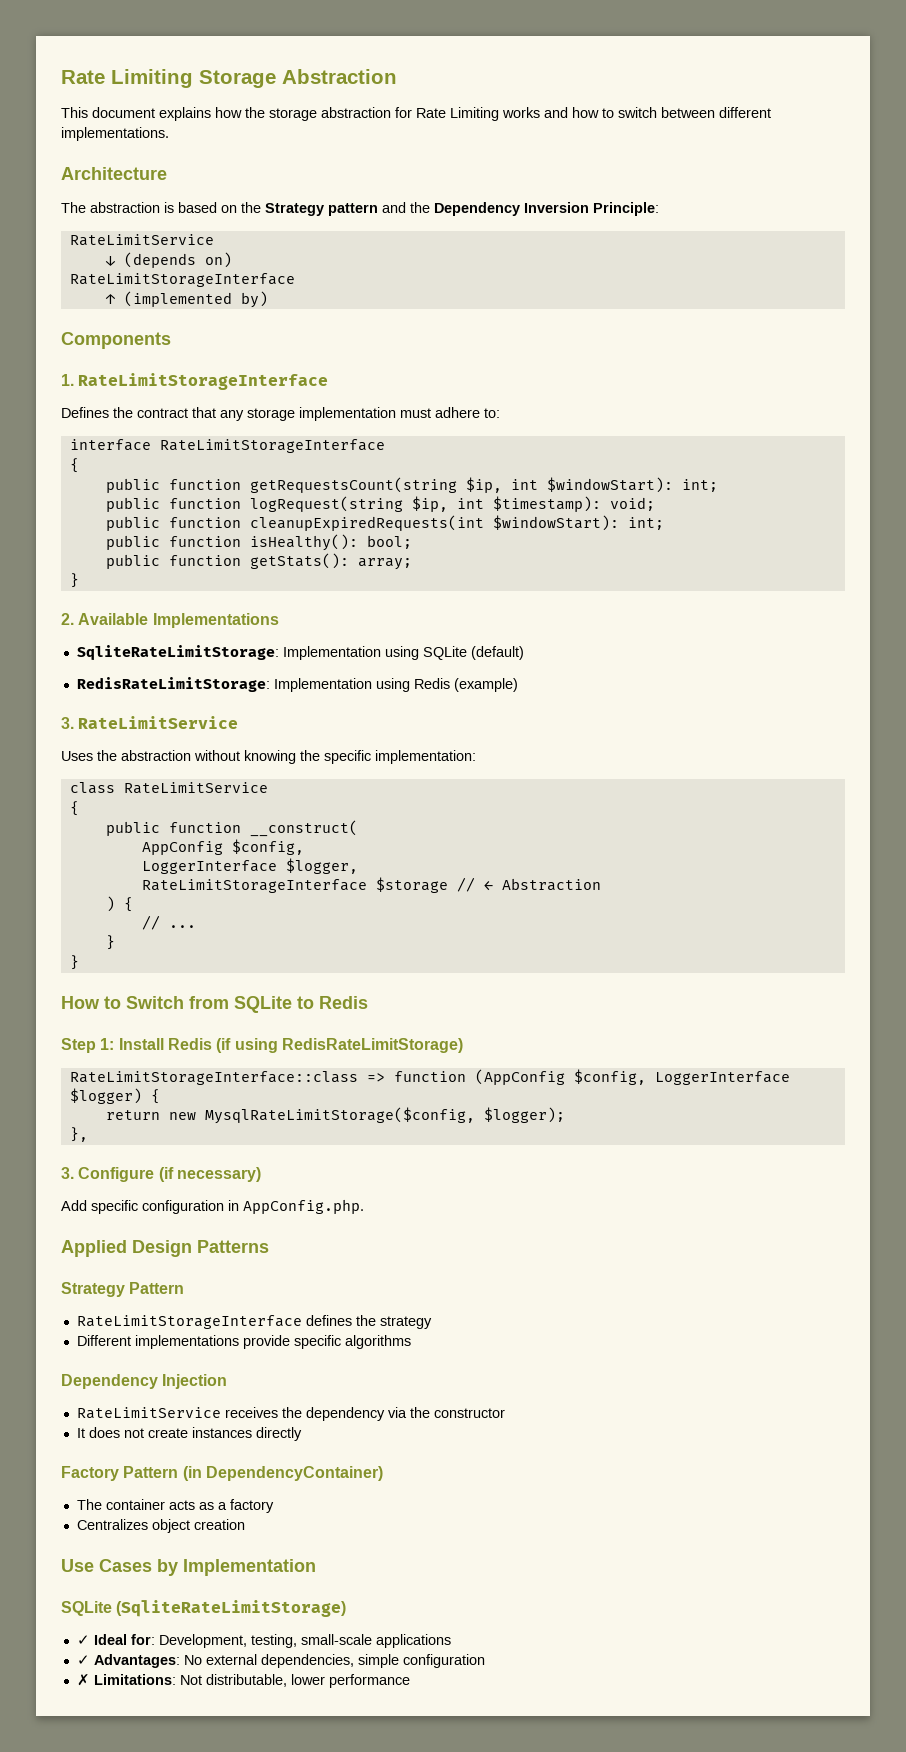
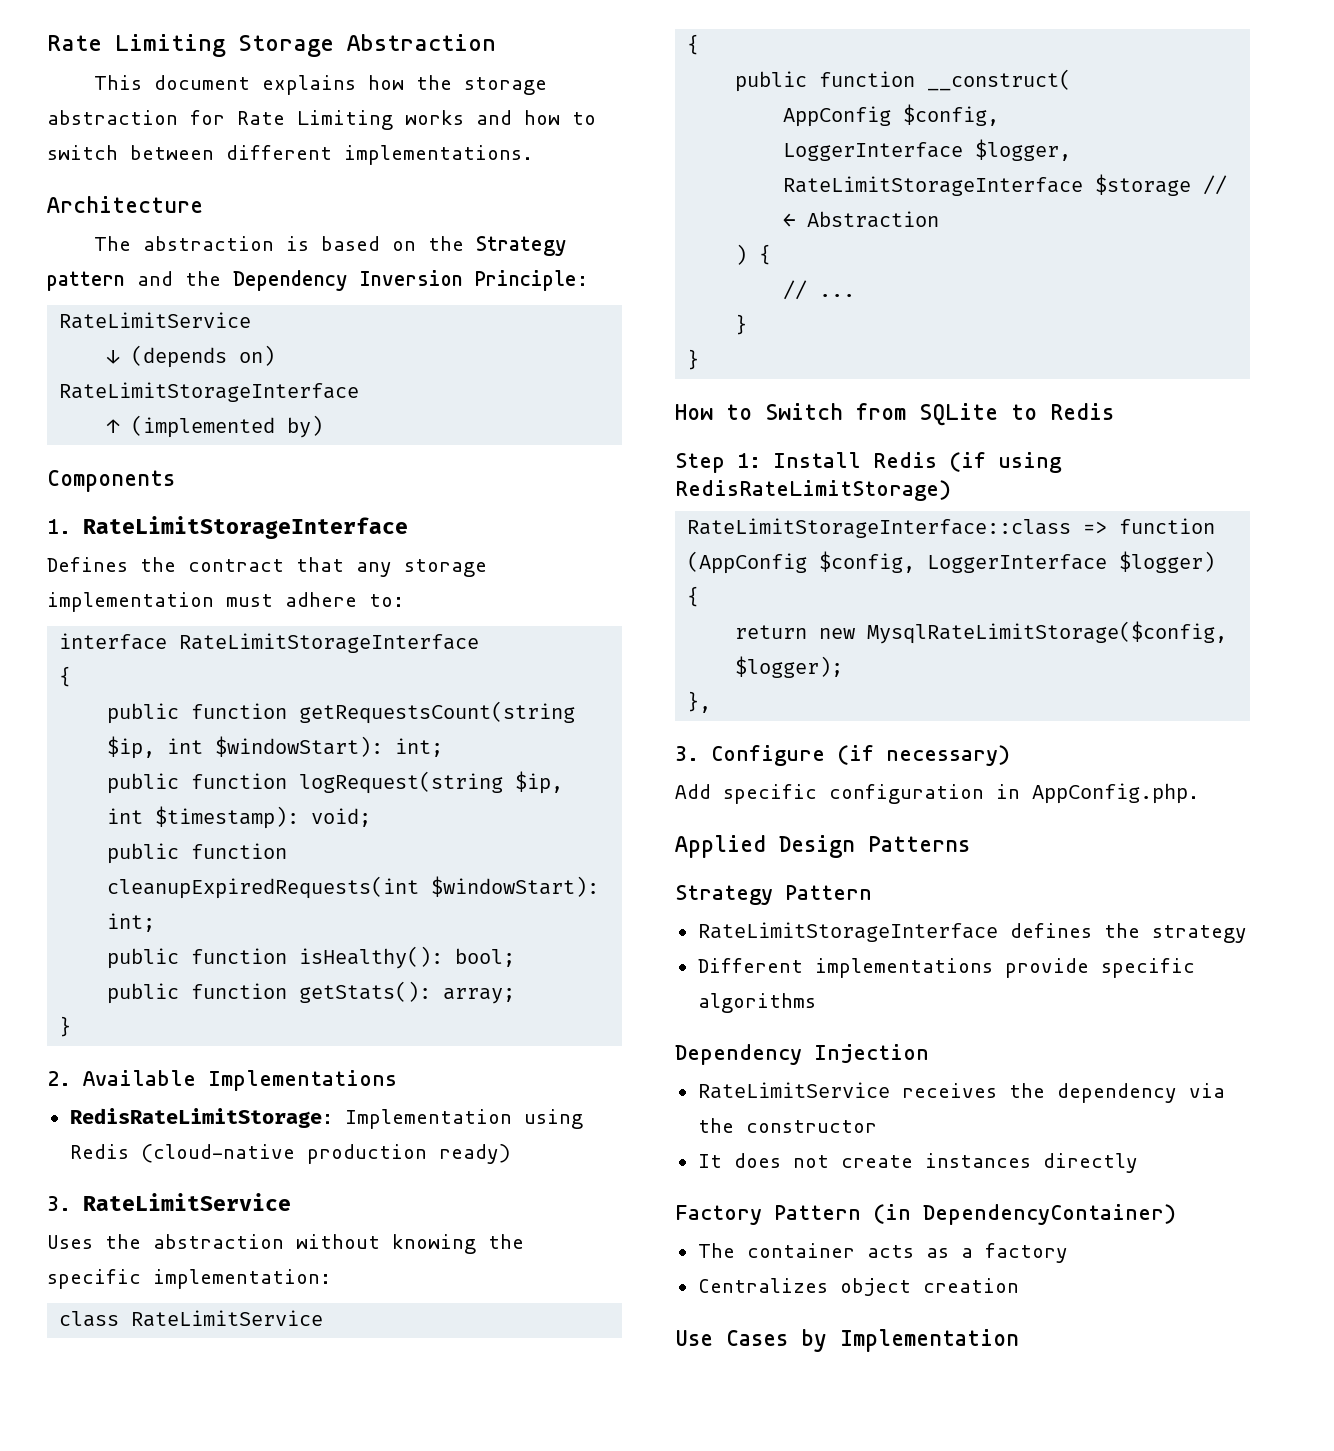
[76,645,524,660] // SqliteRateLimitStorage: Implementation using SQLite (default) -> (397, 1080) none
[453,678,518,692] (example) -> [140,1144,510,1164] (cloud-native production ready)
[61,1600,347,1617] [76,1634,451,1648] [76,1654,485,1668] [76,1674,410,1688] // SQLite (SqliteRateLimitStorage) // ✓ Ideal for: Development, testing, small-scale applications // ✓ Advantages: No external dependencies, simple configuration // ✗ Limitations: Not distributable, lower performance -> (1019, 1340) none

